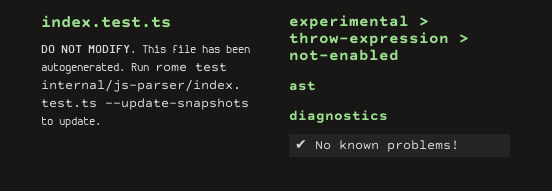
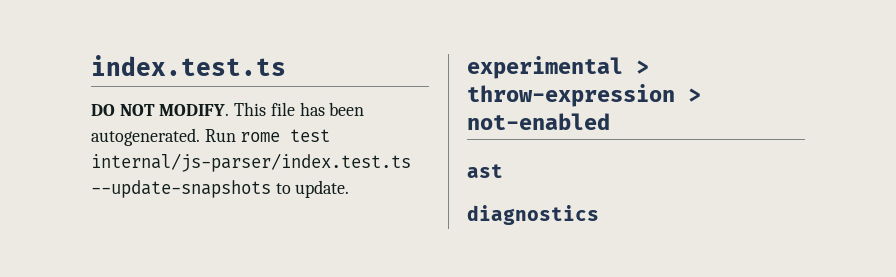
[295,140,460,152] // ✔ No known problems! -> (599, 215) none

